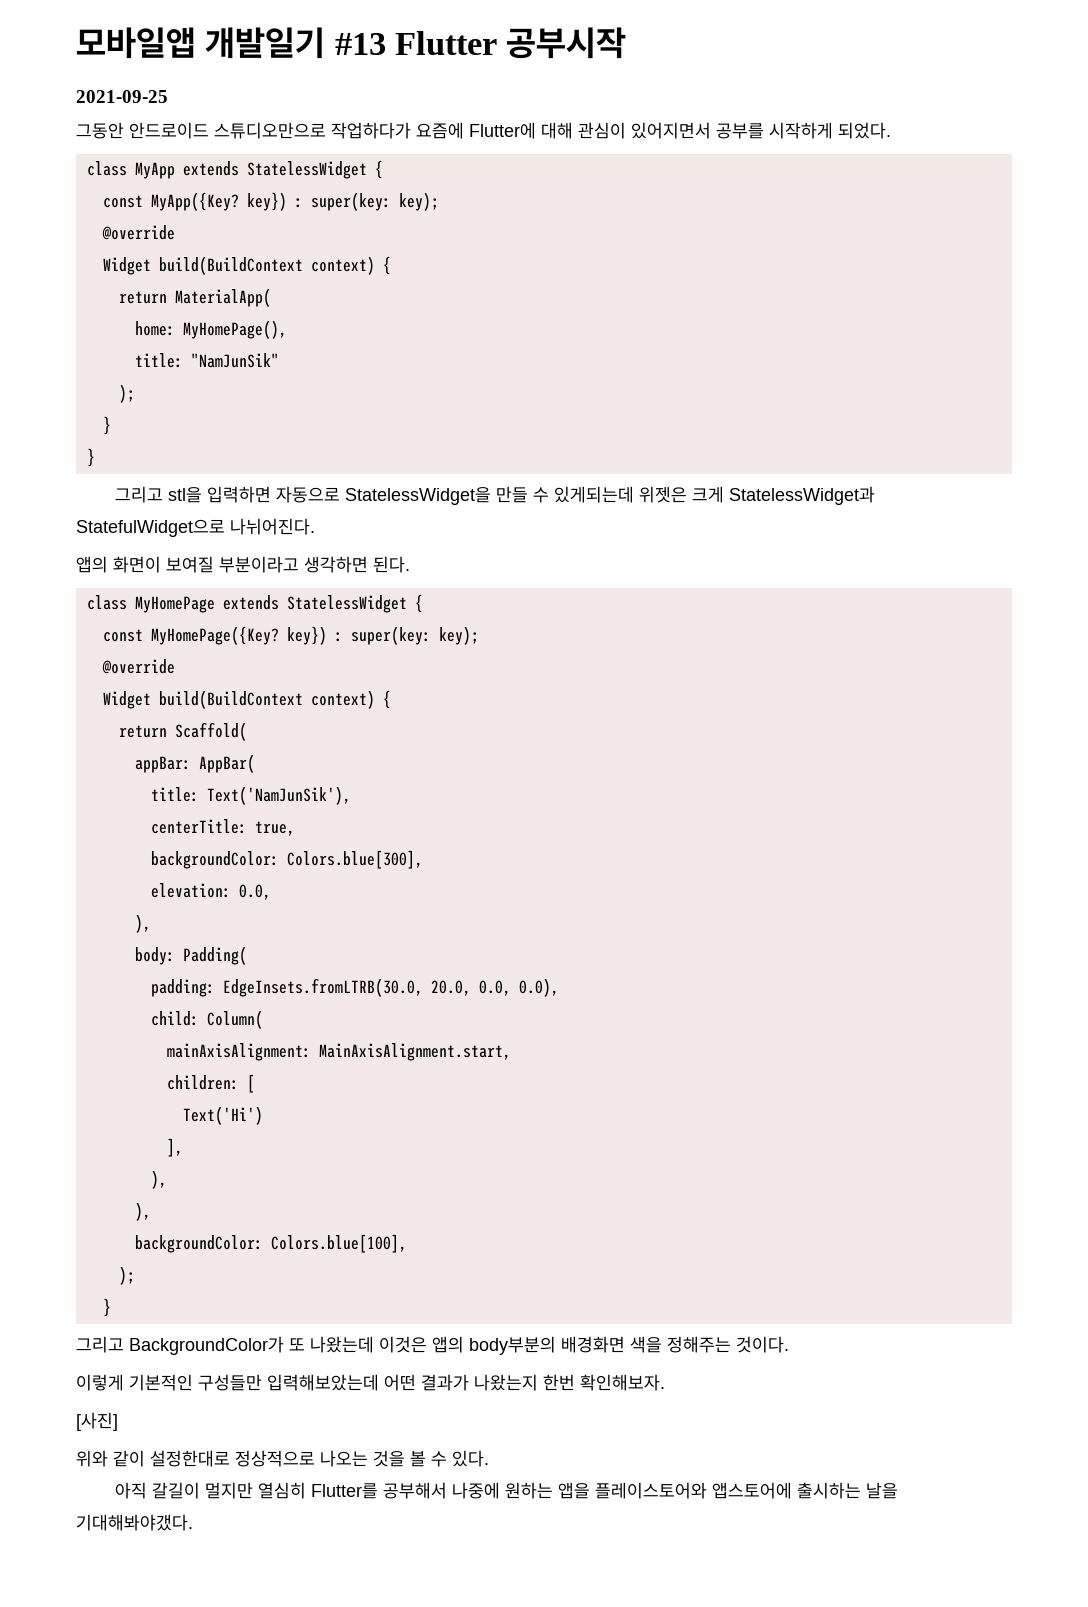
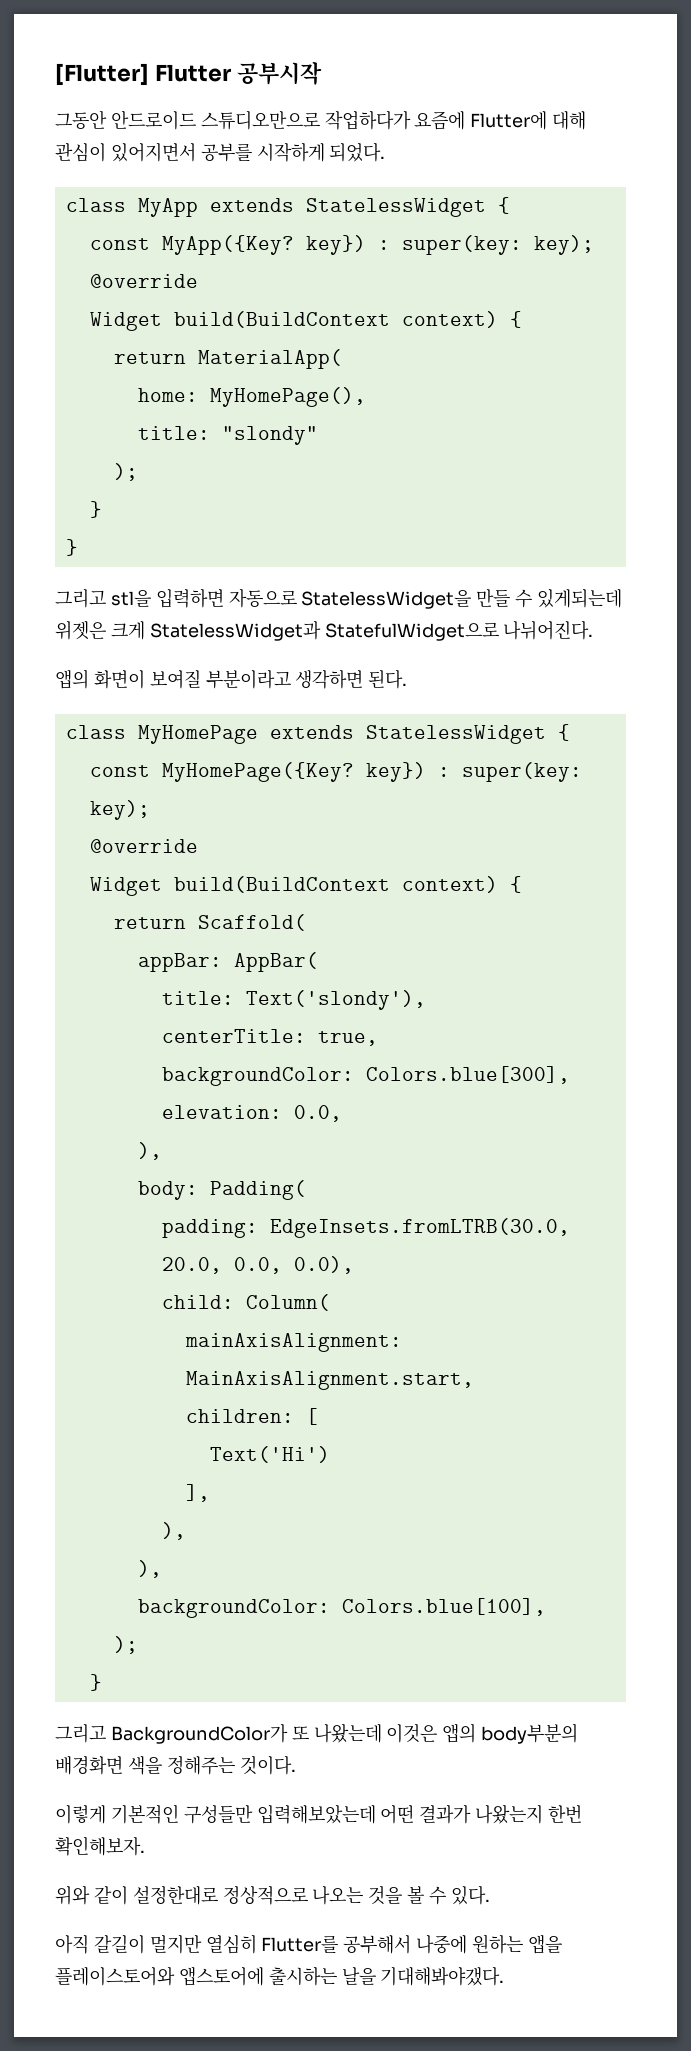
[76,27,386,59] 모바일앱 개발일기 #13 -> [55,63,149,86] [Flutter]
[76,90,168,103] // 2021-09-25 -> (322, 73) none
[190,353,279,368] "NamJunSik" -> [221,426,318,445] "slondy"
[206,786,351,805] Text('NamJunSik'), -> [245,990,426,1010] Text('slondy'),
[76,1412,118,1431] // [사진] -> (145, 1846) none

